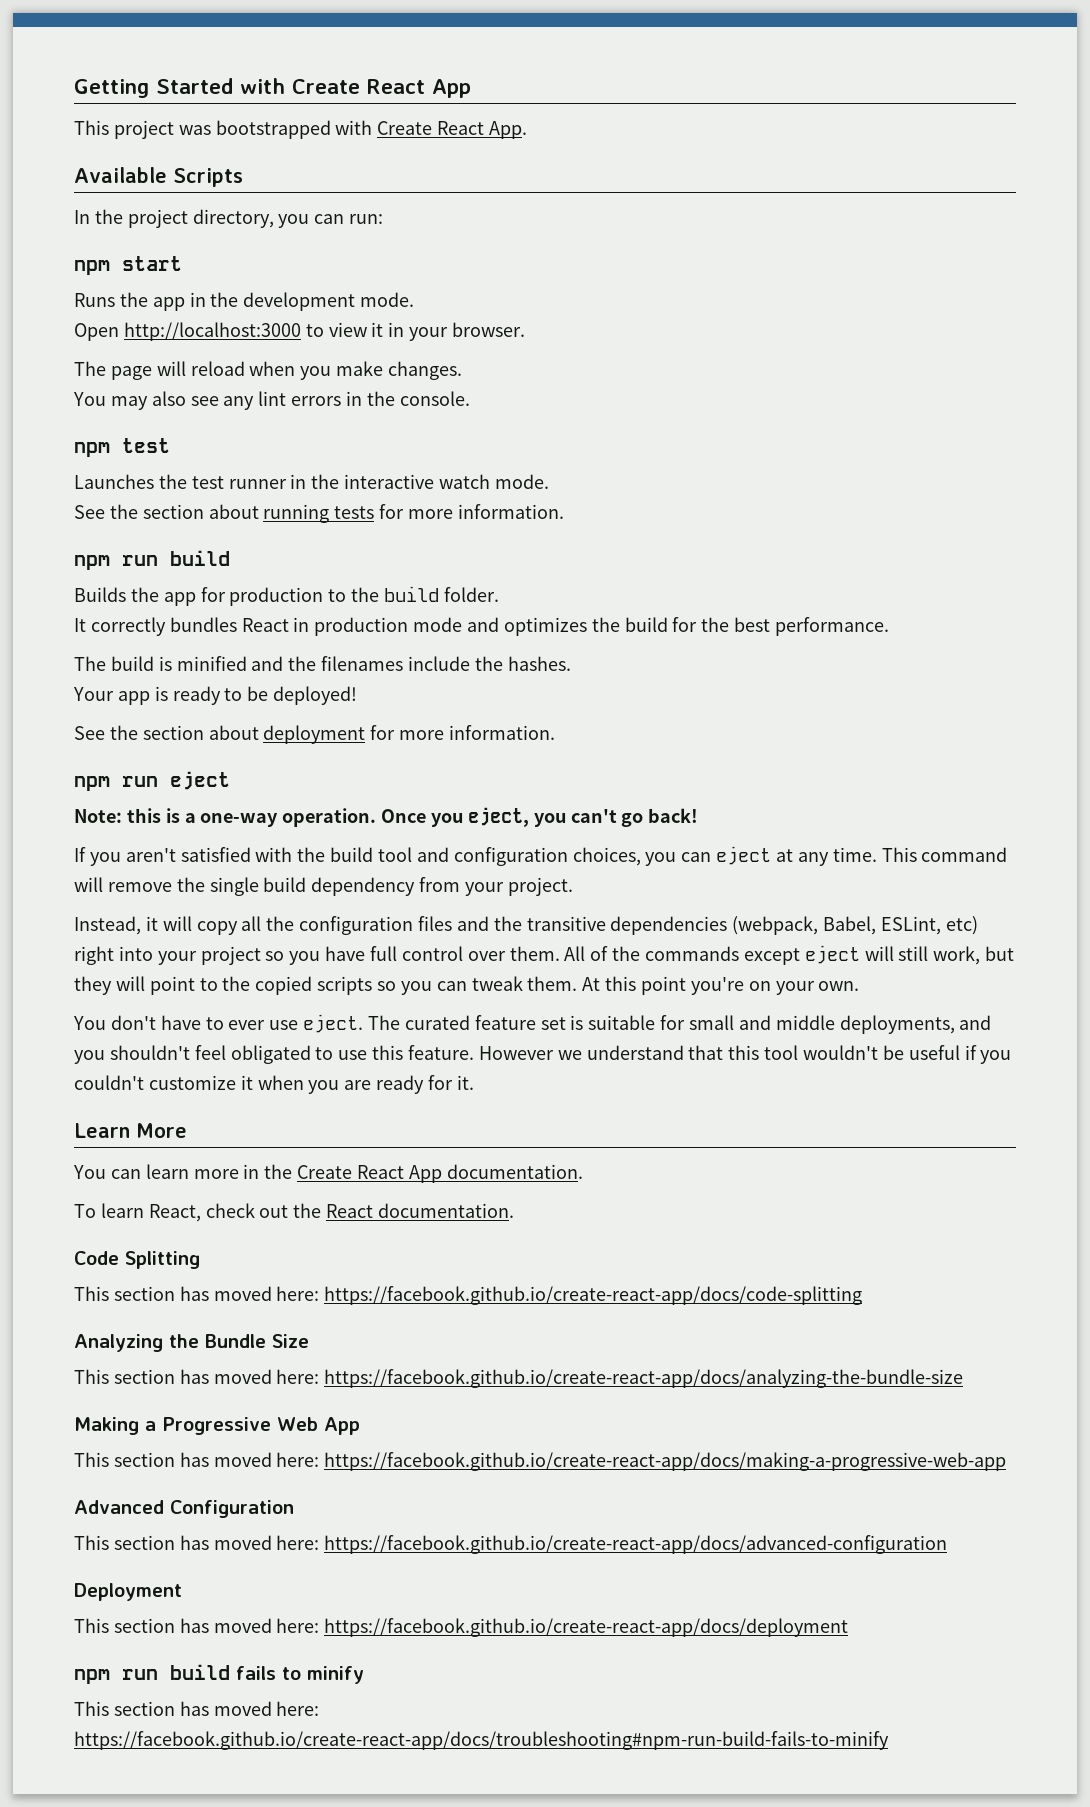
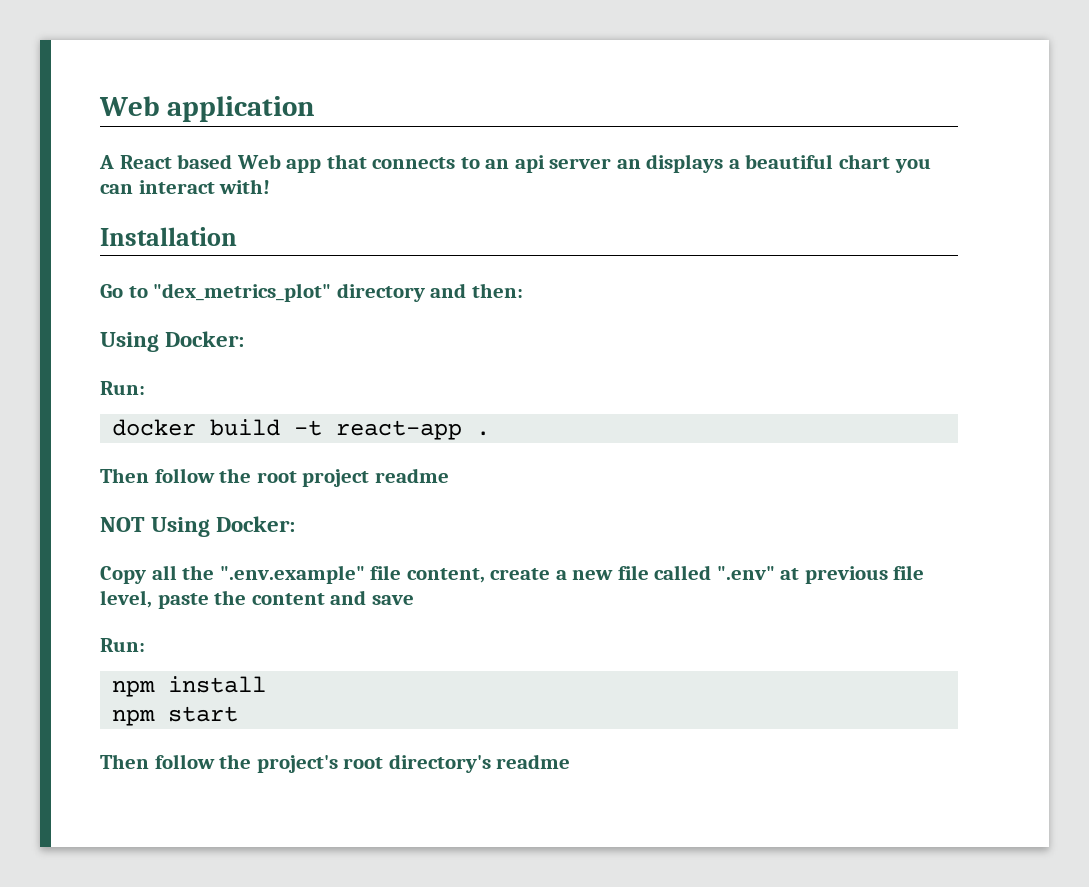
[74,78,471,98] [74,120,528,139] [74,167,243,187] [74,209,384,228] [74,256,182,275] [74,292,415,311] [74,322,526,341] [74,361,463,380] [73,391,470,410] [74,438,170,457] [74,474,549,489] [74,504,564,523] [74,550,230,570] [74,586,499,606] [74,617,890,636] [74,656,571,671] [73,686,358,705] [74,725,556,744] [74,771,230,791] [74,807,699,827] [74,846,1008,866] [74,877,573,896] [74,916,978,935] [74,945,1015,965] [74,976,860,995] [73,1014,992,1034] [74,1045,1012,1064] [74,1075,474,1094] [74,1123,187,1138] [73,1164,583,1183] [74,1203,515,1222] [74,1251,200,1269] [74,1286,863,1305] [74,1334,309,1352] [74,1369,964,1388] [74,1417,360,1435] [74,1452,1007,1471] [74,1500,294,1518] [74,1535,948,1554] [74,1583,182,1601] [74,1618,849,1637] [74,1664,364,1684] [74,1701,320,1716] [74,1731,889,1750] Getting Started with Create React App // This project was bootstrapped with Create React App. // Available Scripts // In the project directory, you can run: // npm start // Runs the app in the development mode. // Open http://localhost:3000 to view it in your browser. // The page will reload when you make changes. // You may also see any lint errors in the console. // npm test // Launches the test runner in the interactive watch mode. // See the section about running tests for more information. // npm run build // Builds the app for production to the build folder. // It correctly bundles React in production mode and optimizes the build for the best performance. // The build is minified and the filenames include the hashes. // Your app is ready to be deployed! // See the section about deployment for more information. // npm run eject // Note: this is a one-way operation. Once you eject, you can't go back! // If you aren't satisfied with the build tool and configuration choices, you can eject at any time. This command will remove the single build dependency from your project. // Instead, it will copy all the configuration files and the transitive dependencies (webpack, Babel, ESLint, etc) right into your project so you have full control over them. All of the commands except eject will still work, but they will point to the copied scripts so you can tweak them. At this point you're on your own. // You don't have to ever use eject. The curated feature set is suitable for small and middle deployments, and you shouldn't feel obligated to use this feature. However we understand that this tool wouldn't be useful if you couldn't customize it when you are ready for it. // Learn More // You can learn more in the Create React App documentation. // To learn React, check out the React documentation. // Code Splitting // This section has moved here: https://facebook.github.io/create-react-app/docs/code-splitting // Analyzing the Bundle Size // This section has moved here: https://facebook.github.io/create-react-app/docs/analyzing-the-bundle-size // Making a Progressive Web App // This section has moved here: https://facebook.github.io/create-react-app/docs/making-a-progressive-web-app // Advanced Configuration // This section has moved here: https://facebook.github.io/create-react-app/docs/advanced-configuration // Deployment // This section has moved here: https://facebook.github.io/create-react-app/docs/deployment // npm run build fails to minify // This section has moved here: https://facebook.github.io/create-react-app/docs/troubleshooting#npm-run-build-fails-to-minify -> [99,96,315,122] [99,154,931,173] [100,179,271,194] [100,227,237,246] [100,283,523,302] [100,331,245,352] [100,381,145,395] [112,419,491,440] [100,468,449,487] [100,516,296,537] [100,565,925,584] [100,590,414,609] [100,638,145,652] [112,676,267,697] [112,706,239,726] [100,754,571,773] Web application // A React based Web app that connects to an api server an displays a beautiful chart you can interact with! // Installation // Go to "dex_metrics_plot" directory and then: // Using Docker: // Run: // docker build -t react-app . // Then follow the root project readme // NOT Using Docker: // Copy all the ".env.example" file content, create a new file called ".env" at previous file level, paste the content and save // Run: // npm install // npm start // Then follow the project's root directory's readme

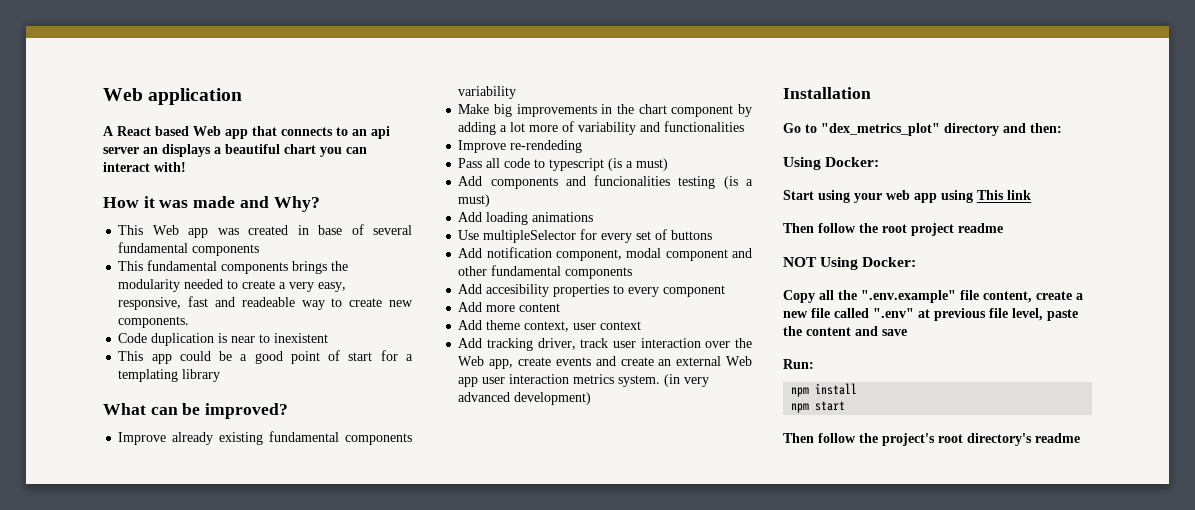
(271, 186) none -> [103,196,320,212] [118,224,412,238] [118,242,260,256] [118,260,349,274] [118,279,347,292] [118,296,414,310] [118,316,190,328] [118,333,329,346] [118,350,413,364] [118,369,221,382] [103,403,289,419] [118,431,412,445] [458,86,517,99] [458,104,752,117] [458,121,745,135] [458,140,583,153] [458,158,669,171] [458,175,753,189] [458,194,491,207] [458,212,594,225] [458,229,713,243] [458,247,752,261] [458,265,633,279] [458,284,726,297] [458,302,561,312] [458,320,642,332] [458,338,752,351] [458,356,752,369] [458,374,710,387] [458,392,592,405] // How it was made and Why? // This Web app was created in base of several fundamental components // This fundamental components brings the modularity needed to create a very easy, responsive, fast and readeable way to create new components. // Code duplication is near to inexistent // This app could be a good point of start for a templating library // What can be improved? // Improve already existing fundamental components variability // Make big improvements in the chart component by adding a lot more of variability and functionalities // Improve re-rendeding // Pass all code to typescript (is a must) // Add components and funcionalities testing (is a must) // Add loading animations // Use multipleSelector for every set of buttons // Add notification component, modal component and other fundamental components // Add accesibility properties to every component // Add more content // Add theme context, user context // Add tracking driver, track user interaction over the Web app, create events and create an external Web app user interaction metrics system. (in very advanced development)
[100,381,145,395] [112,419,491,440] Run: // docker build -t react-app . -> [783,190,1031,203] Start using your web app using This link

